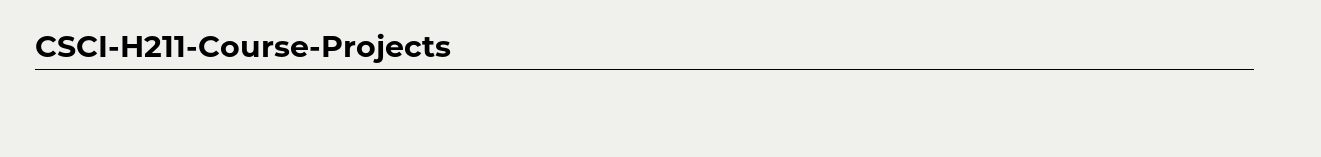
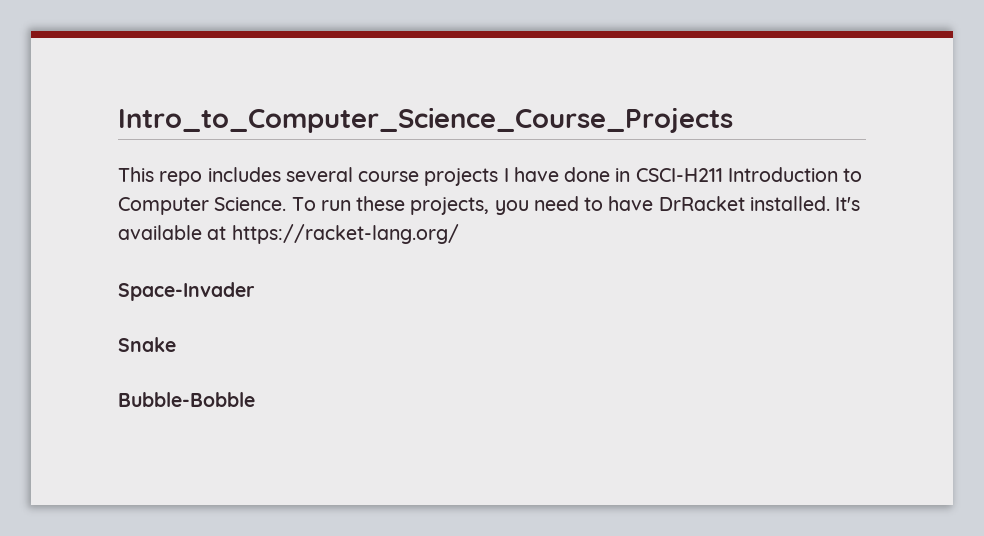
[35,33,451,63] CSCI-H211-Course-Projects -> [118,107,733,133] [118,167,863,186] [118,196,861,215] [118,224,459,244] [118,282,255,301] [118,337,176,352] [118,392,255,407] Intro_to_Computer_Science_Course_Projects // This repo includes several course projects I have done in CSCI-H211 Introduction to Computer Science. To run these projects, you need to have DrRacket installed. It's available at https://racket-lang.org/ // Space-Invader // Snake // Bubble-Bobble

